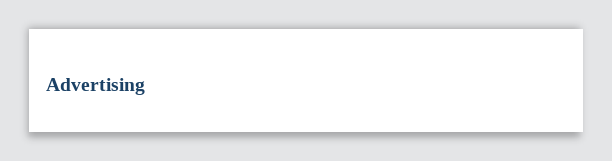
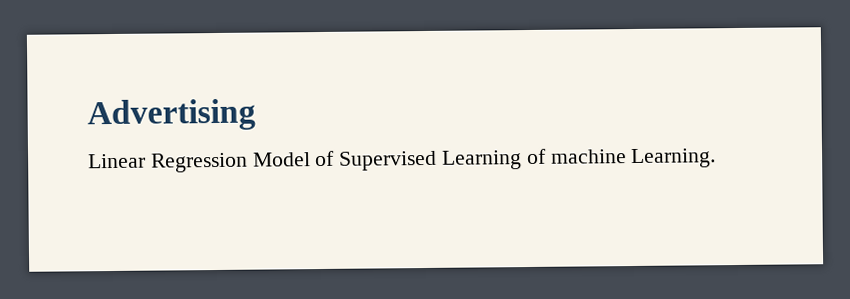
(145, 86) none -> [88,148,717,173] // Linear Regression Model of Supervised Learning of machine Learning.

